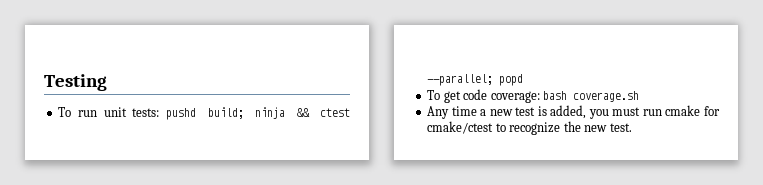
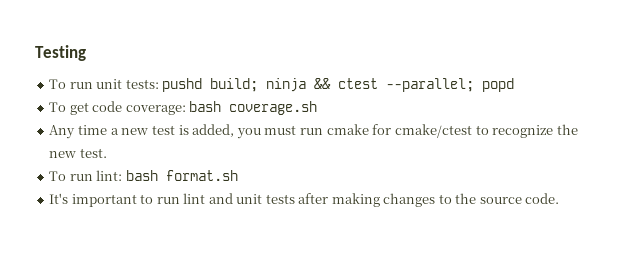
(632, 127) none -> [49,170,238,181] [49,193,560,207] // To run lint: bash format.sh // It's important to run lint and unit tests after making changes to the source code.

